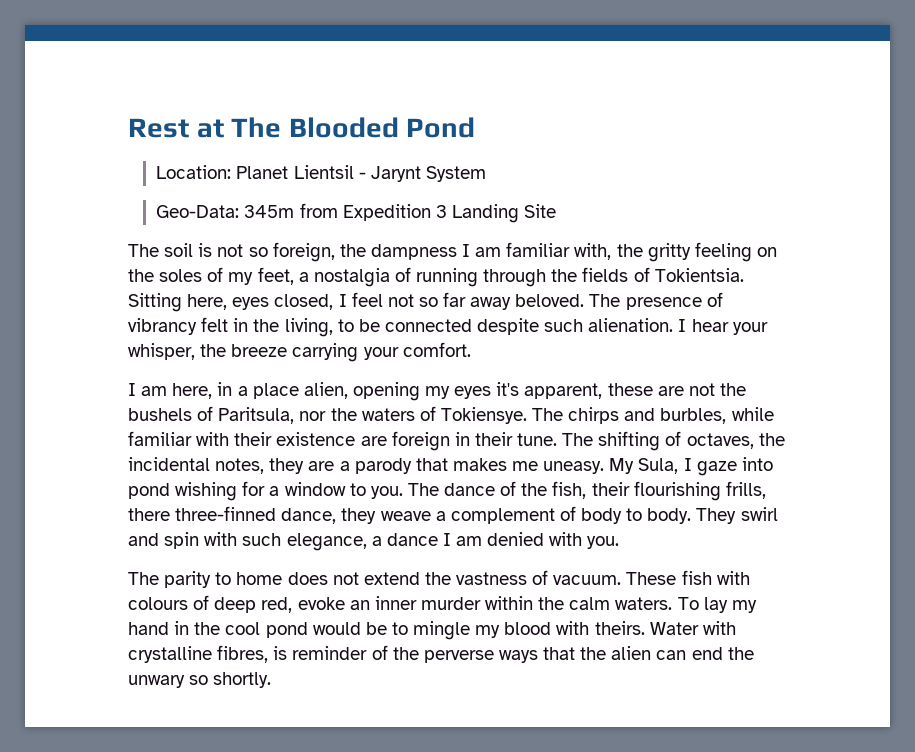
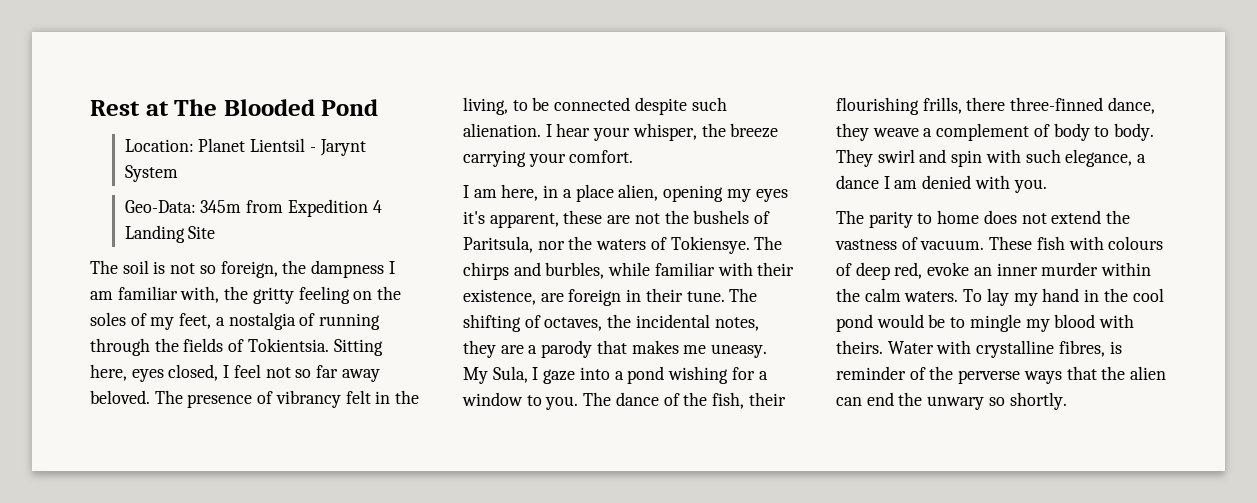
[435,205,447,218] 3 -> [372,200,382,213] 4
[276,432,356,446] existence -> [463,289,536,305] existence,
(773, 464) none -> [614,371,624,380] a

